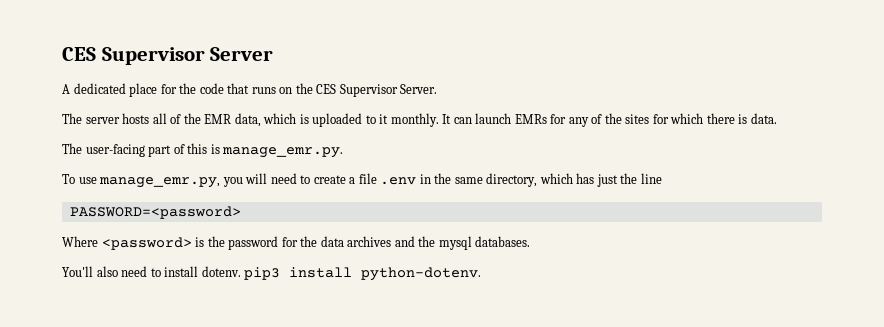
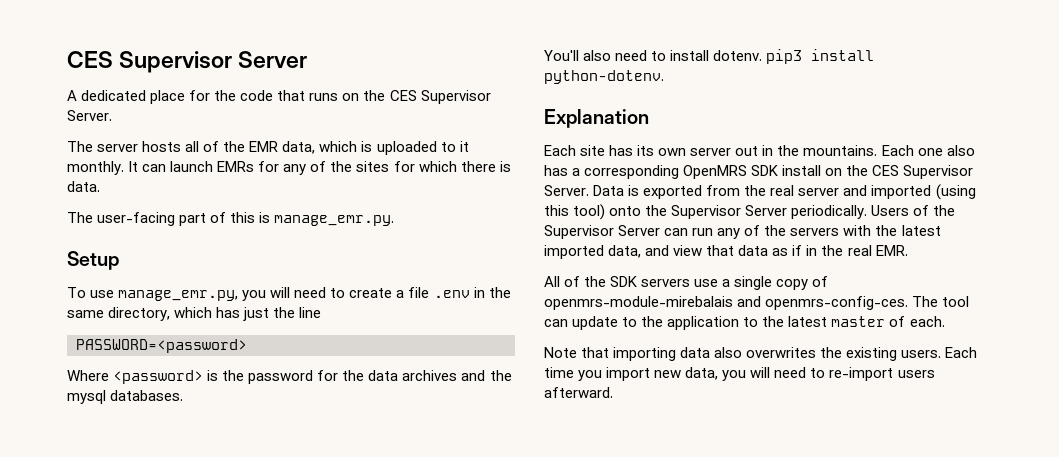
(344, 152) none -> [67,251,119,270] // Setup
(482, 274) none -> [544,109,649,128] [544,145,975,156] [544,165,974,179] [544,184,976,200] [544,204,956,220] [544,225,941,239] [544,245,908,259] [544,276,829,290] [544,296,970,310] [544,316,945,330] [544,347,978,361] [544,367,935,381] [544,387,613,398] // Explanation // Each site has its own server out in the mountains. Each one also has a corresponding OpenMRS SDK install on the CES Supervisor Server. Data is exported from the real server and imported (using this tool) onto the Supervisor Server periodically. Users of the Supervisor Server can run any of the servers with the latest imported data, and view that data as if in the real EMR. // All of the SDK servers use a single copy of openmrs-module-mirebalais and openmrs-config-ces. The tool can update to the application to the latest master of each. // Note that importing data also overwrites the existing users. Each time you import new data, you will need to re-import users afterward.

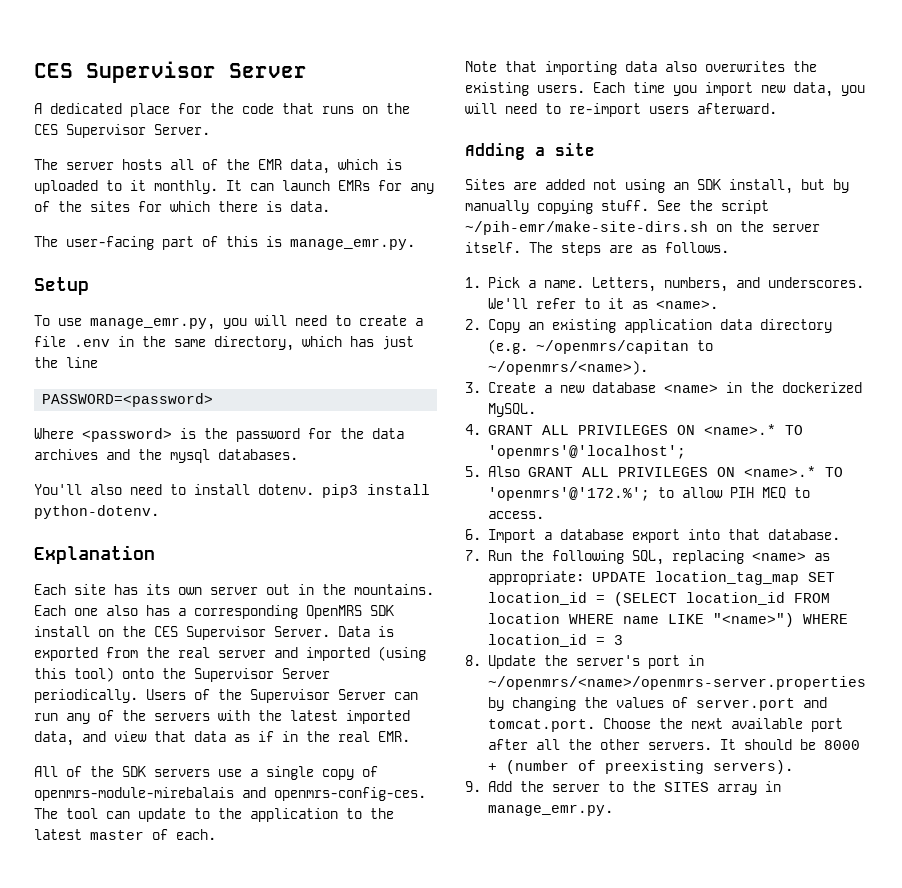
(613, 392) none -> [465,143,595,160] [465,179,849,194] [465,200,769,214] [465,221,820,235] [465,242,729,256] [465,277,864,292] [487,298,718,309] [465,319,832,333] [487,339,713,354] [487,360,648,375] [465,382,862,393] [487,403,536,417] [465,424,803,435] [487,445,686,459] [465,466,843,477] [487,487,810,501] [487,511,544,519] [465,529,840,543] [465,550,830,565] [487,571,835,585] [487,592,830,606] [487,613,848,627] [487,634,623,647] [465,655,704,669] [487,676,866,690] [487,697,827,711] [487,718,843,732] [487,739,860,750] [487,760,793,774] [465,781,781,795] [487,804,613,816] // Adding a site // Sites are added not using an SDK install, but by manually copying stuff. See the script ~/pih-emr/make-site-dirs.sh on the server itself. The steps are as follows. // 1. Pick a name. Letters, numbers, and underscores. We'll refer to it as <name>. // 2. Copy an existing application data directory (e.g. ~/openmrs/capitan to ~/openmrs/<name>). // 3. Create a new database <name> in the dockerized MySQL. // 4. GRANT ALL PRIVILEGES ON <name>.* TO 'openmrs'@'localhost'; // 5. Also GRANT ALL PRIVILEGES ON <name>.* TO 'openmrs'@'172.%'; to allow PIH MEQ to access. // 6. Import a database export into that database. // 7. Run the following SQL, replacing <name> as appropriate: UPDATE location_tag_map SET location_id = (SELECT location_id FROM location WHERE name LIKE "<name>") WHERE location_id = 3 // 8. Update the server's port in ~/openmrs/<name>/openmrs-server.properties by changing the values of server.port and tomcat.port. Choose the next available port after all the other servers. It should be 8000 + (number of preexisting servers). // 9. Add the server to the SITES array in manage_emr.py.

